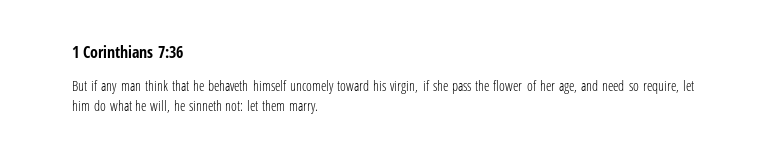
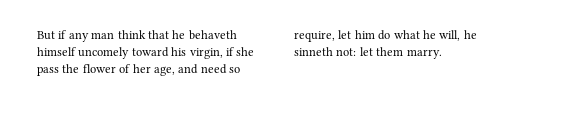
[72,45,183,58] 1 Corinthians 7:36 // -> (37, 35) none

